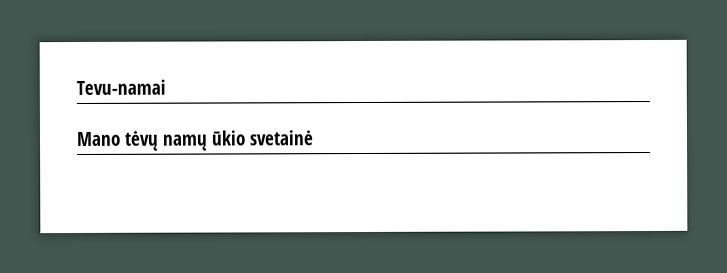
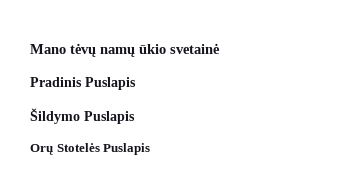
[76,79,166,96] Tevu-namai // -> (30, 49) none
(314, 138) none -> [30,77,136,90] [30,108,135,124] [30,143,151,155] // Pradinis Puslapis // Šildymo Puslapis // Orų Stotelės Puslapis

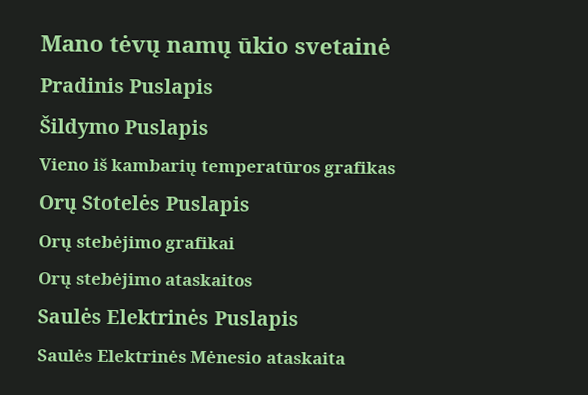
[30,143,151,155] Orų Stotelės Puslapis -> [39,157,397,179] [38,193,251,217] [38,234,236,254] [37,271,254,290] [37,307,299,332] [37,348,346,365] Vieno iš kambarių temperatūros grafikas // Orų Stotelės Puslapis // Orų stebėjimo grafikai // Orų stebėjimo ataskaitos // Saulės Elektrinės Puslapis // Saulės Elektrinės Mėnesio ataskaita

